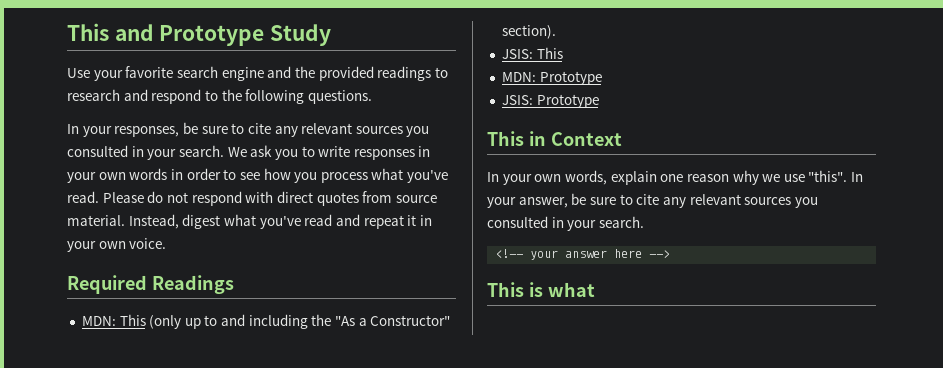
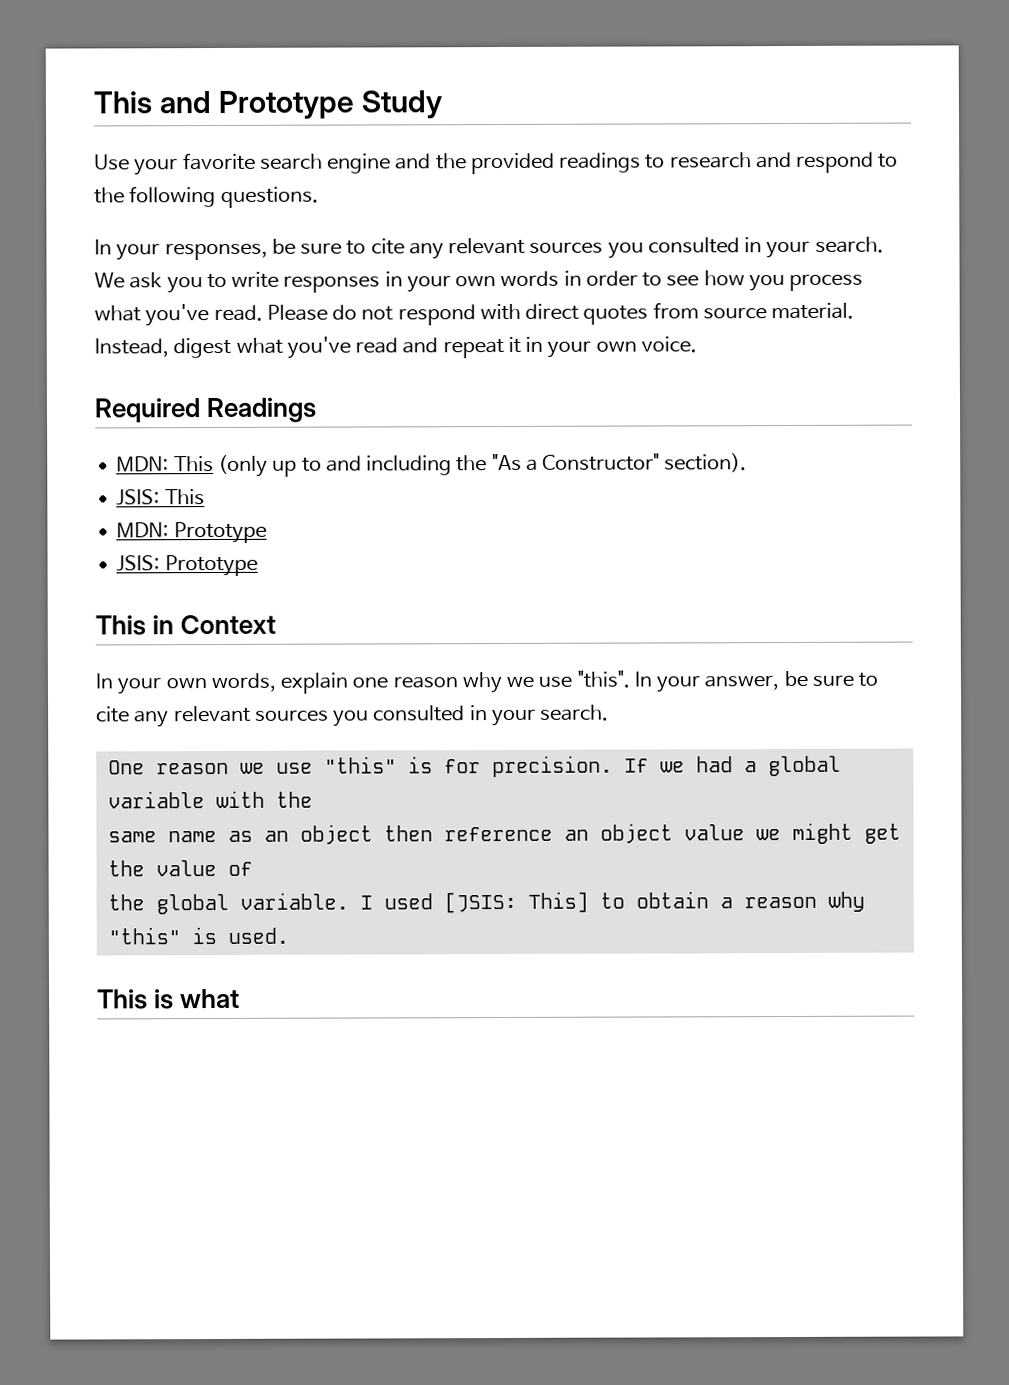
[495,249,671,260] <!-- your answer here --> -> [107,755,841,778] [107,790,313,809] [107,822,901,845] [107,860,253,877] [107,891,865,915] [107,927,289,945] One reason we use "this" is for precision. If we had a global variable with the // same name as an object then reference an object value we might get the value of // the global variable. I used [JSIS: This] to obtain a reason why "this" is used.

